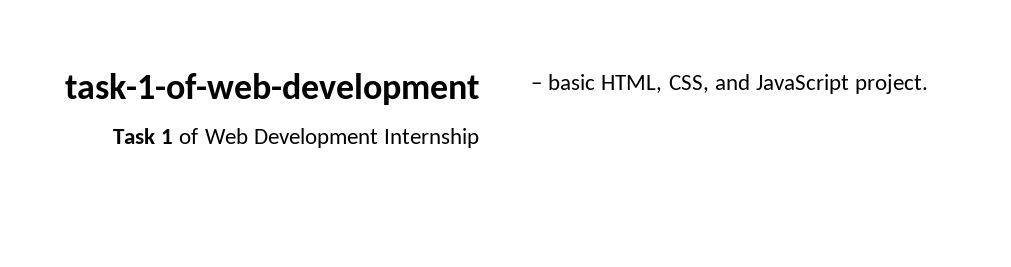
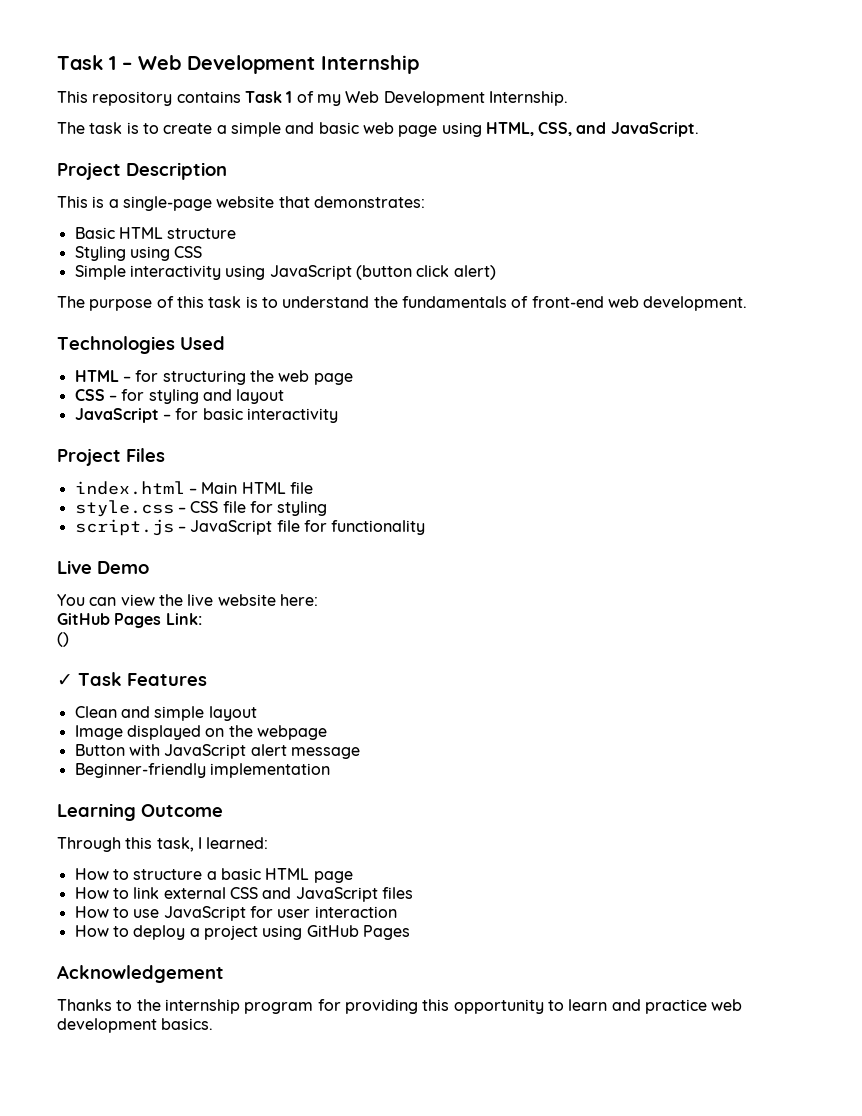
[65,73,479,105] task-1-of-web-development // -> [57,55,419,74] [57,91,241,106] Task 1 – Web Development Internship // This repository contains
[204,128,479,148] [531,74,929,94] Web Development Internship – basic HTML, CSS, and JavaScript project. -> [316,91,568,106] [57,122,699,137] [57,162,227,180] [57,196,425,211] [74,227,237,239] [74,246,203,261] [74,265,496,280] [57,296,748,311] [57,336,225,354] [74,370,353,385] [74,389,285,404] [74,408,338,423] [57,448,165,466] [74,481,313,495] [74,500,328,517] [74,519,426,536] [57,560,149,574] [57,594,318,606] [57,613,202,628] [57,632,69,647] [57,672,207,686] [74,706,257,721] [74,725,327,740] [74,744,360,759] [74,763,330,778] [57,803,223,821] [57,837,269,852] [74,868,353,883] [74,887,413,902] [74,906,397,921] [74,925,410,940] [57,965,224,983] [57,999,743,1014] [57,1018,214,1033] my Web Development Internship. // The task is to create a simple and basic web page using HTML, CSS, and JavaScript. // Project Description // This is a single-page website that demonstrates: // Basic HTML structure // Styling using CSS // Simple interactivity using JavaScript (button click alert) // The purpose of this task is to understand the fundamentals of front-end web development. // Technologies Used // HTML – for structuring the web page // CSS – for styling and layout // JavaScript – for basic interactivity // Project Files // index.html – Main HTML file // style.css – CSS file for styling // script.js – JavaScript file for functionality // Live Demo // You can view the live website here: // GitHub Pages Link: // () // ✓ Task Features // Clean and simple layout // Image displayed on the webpage // Button with JavaScript alert message // Beginner-friendly implementation // Learning Outcome // Through this task, I learned: // How to structure a basic HTML page // How to link external CSS and JavaScript files // How to use JavaScript for user interaction // How to deploy a project using GitHub Pages // Acknowledgement // Thanks to the internship program for providing this opportunity to learn and practice web development basics.

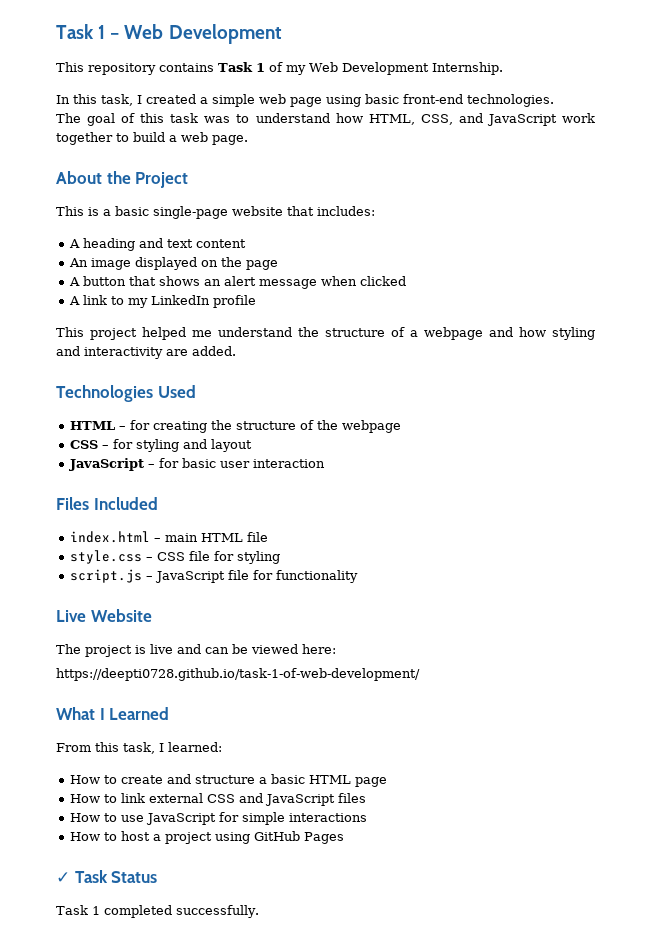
[321,55,419,74] Internship -> (282, 34) none
[57,122,699,137] [57,162,227,180] The task is to create a simple and basic web page using HTML, CSS, and JavaScript. // Project Description -> [56,94,554,107] [56,113,596,126] [56,132,248,145] [56,171,189,188] In this task, I created a simple web page using basic front-end technologies. // The goal of this task was to understand how HTML, CSS, and JavaScript work together to build a web page. // About the Project
(119, 203) none -> [115,206,149,216] basic
[313,196,425,208] [74,227,237,239] [74,246,203,261] [74,265,496,280] [57,296,748,311] demonstrates: // Basic HTML structure // Styling using CSS // Simple interactivity using JavaScript (button click alert) // The purpose of this task is to understand the fundamentals of front-end web development. -> [317,206,375,216] [69,238,247,251] [69,257,279,270] [69,276,407,289] [69,295,257,308] [56,327,595,340] [56,346,236,359] includes: // A heading and text content // An image displayed on the page // A button that shows an alert message when clicked // A link to my LinkedIn profile // This project helped me understand the structure of a webpage and how styling and interactivity are added.
[162,370,353,385] structuring the web page -> [153,420,402,433] creating the structure of the webpage
[246,408,338,423] [57,448,121,466] interactivity // Project -> [220,459,326,468] user interaction //
(165, 455) none -> [93,497,158,510] Included
[201,482,238,494] Main -> [165,533,199,542] main
[97,561,149,574] [57,594,318,606] [57,613,202,628] [57,632,69,647] [57,672,207,686] [74,706,257,721] [74,725,327,740] [74,744,360,759] [74,763,330,778] [57,803,223,821] [57,837,121,852] Demo // You can view the live website here: // GitHub Pages Link: // () // ✓ Task Features // Clean and simple layout // Image displayed on the webpage // Button with JavaScript alert message // Beginner-friendly implementation // Learning Outcome // Through -> [90,609,152,622] [56,644,336,657] [56,668,420,681] [56,707,170,720] [56,743,91,752] Website // The project is live and can be viewed here: // https://deepti0728.github.io/task-1-of-web-development/ // What I Learned // From
(129, 874) none -> [121,774,192,784] create and
[277,906,397,918] [74,925,186,940] user interaction // How to deploy -> [242,812,368,825] [70,831,151,841] simple interactions // How to host
[57,965,224,983] [57,999,743,1014] [57,1018,214,1033] Acknowledgement // Thanks to the internship program for providing this opportunity to learn and practice web development basics. -> [56,870,158,883] [56,905,259,918] ✓ Task Status // Task 1 completed successfully.

